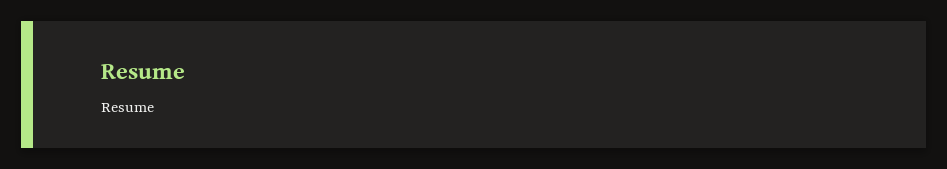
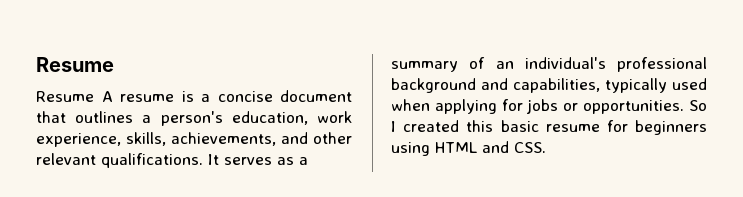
(154, 107) none -> [101,90,352,102] [36,111,352,126] [36,132,352,147] [36,153,308,168] [391,57,707,72] [391,78,707,93] [391,99,707,114] [391,120,707,135] [391,141,546,156] A resume is a concise document that outlines a person's education, work experience, skills, achievements, and other relevant qualifications. It serves as a summary of an individual's professional background and capabilities, typically used when applying for jobs or opportunities. So I created this basic resume for beginners using HTML and CSS.

